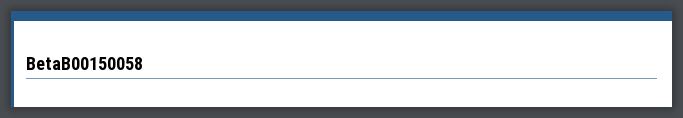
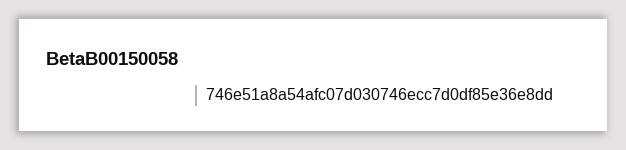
(143, 63) none -> [206,88,554,100] // 746e51a8a54afc07d030746ecc7d0df85e36e8dd

